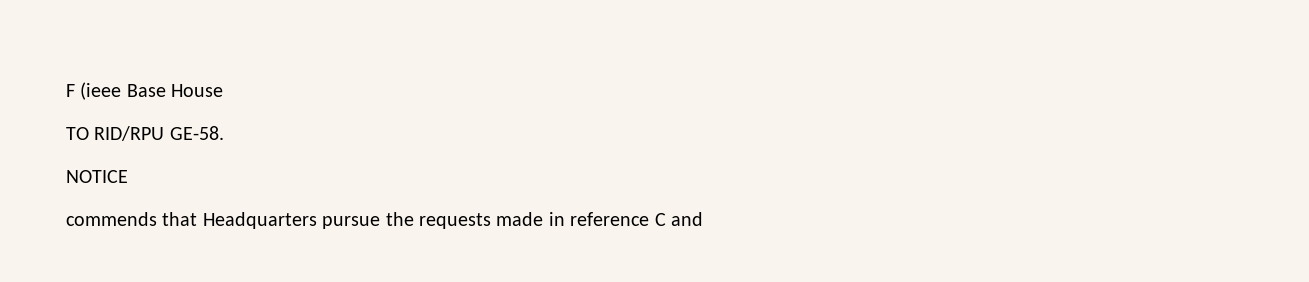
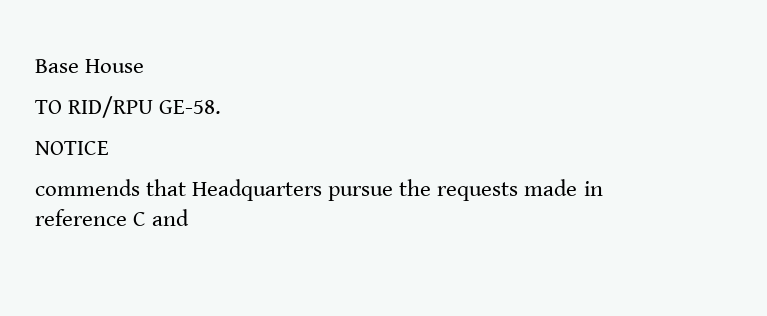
[66,82,122,100] F (ieee -> (35, 66) none

